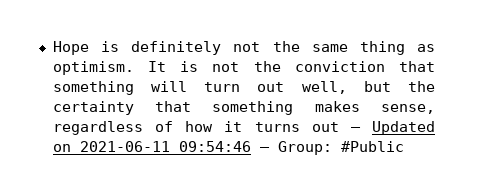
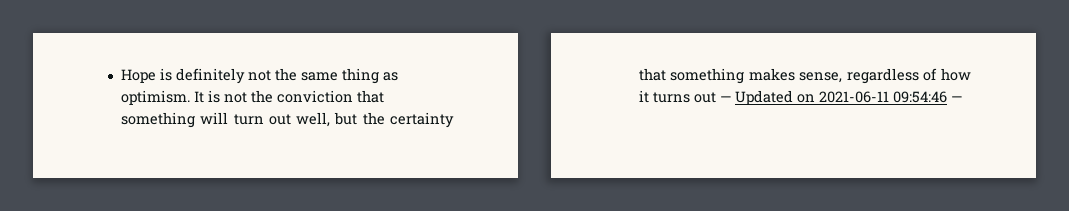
[277,141,404,155] Group: #Public -> (962, 99) none

